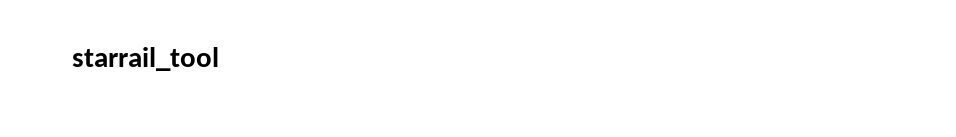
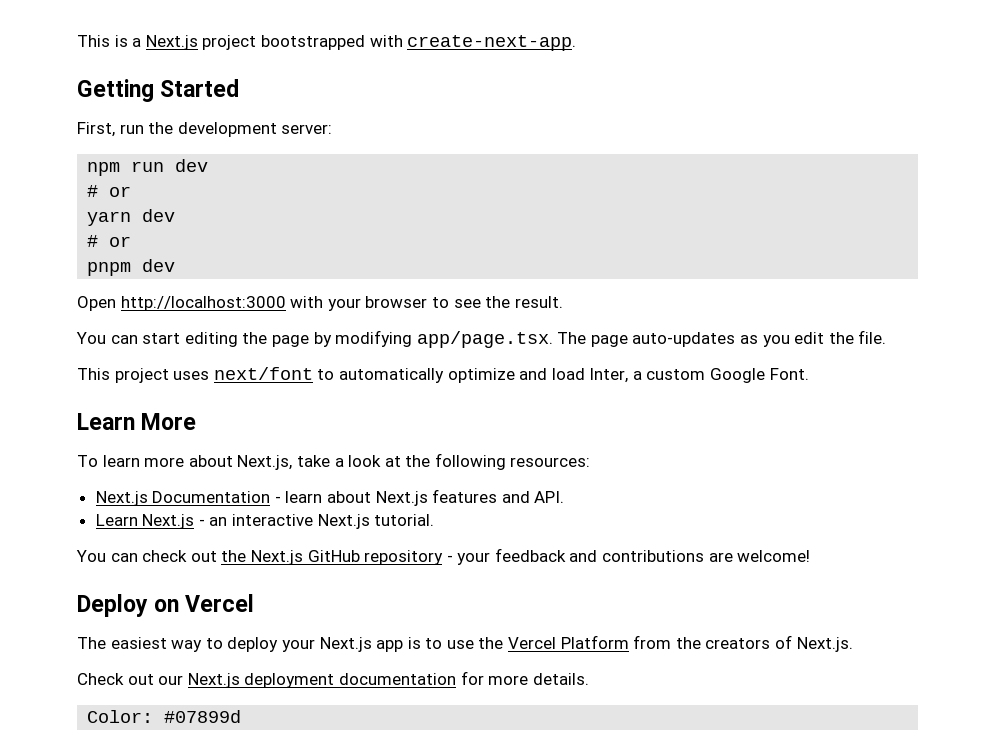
[72,47,219,71] starrail_tool -> [77,35,577,51] [77,79,240,102] [77,122,333,137] [87,159,209,176] [87,185,132,197] [87,209,176,226] [87,235,132,247] [87,259,176,276] [77,296,563,311] [76,330,887,348] [77,367,809,383] [77,413,197,430] [77,453,591,470] [95,489,565,506] [95,514,435,529] [76,548,811,565] [77,594,255,617] [77,635,853,652] [77,671,589,688] [87,710,242,723] This is a Next.js project bootstrapped with create-next-app. // Getting Started // First, run the development server: // npm run dev // # or // yarn dev // # or // pnpm dev // Open http://localhost:3000 with your browser to see the result. // You can start editing the page by modifying app/page.tsx. The page auto-updates as you edit the file. // This project uses next/font to automatically optimize and load Inter, a custom Google Font. // Learn More // To learn more about Next.js, take a look at the following resources: // Next.js Documentation - learn about Next.js features and API. // Learn Next.js - an interactive Next.js tutorial. // You can check out the Next.js GitHub repository - your feedback and contributions are welcome! // Deploy on Vercel // The easiest way to deploy your Next.js app is to use the Vercel Platform from the creators of Next.js. // Check out our Next.js deployment documentation for more details. // Color: #07899d

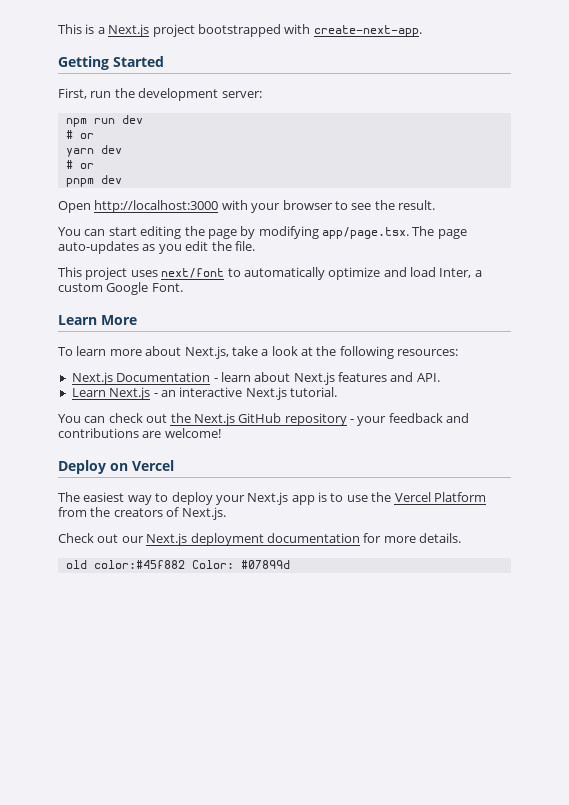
(589, 679) none -> [65,560,185,569] old color:#45f882

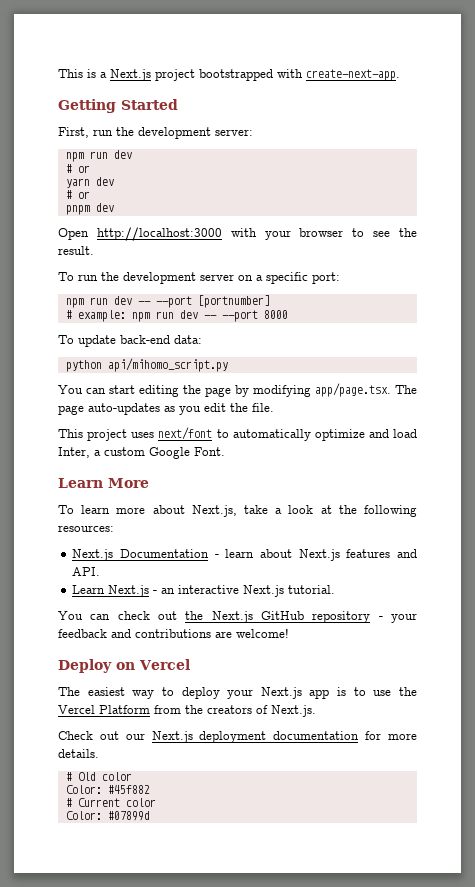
(435, 205) none -> [58,272,340,284] [65,295,270,308] [65,310,288,322] [58,335,202,347] [65,358,228,372] // To run the development server on a specific port: // npm run dev -- --port [portnumber] // # example: npm run dev -- --port 8000 // To update back-end data: // python api/mihomo_script.py
[65,560,185,569] old color:#45f882 -> [65,772,132,781] [65,785,150,794] [65,798,156,807] # Old color // Color: #45f882 // # Current color //

